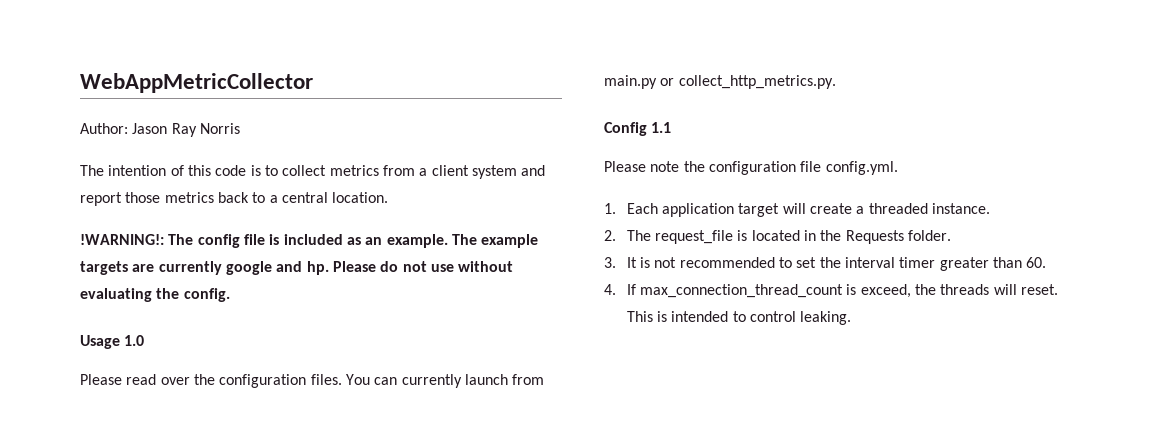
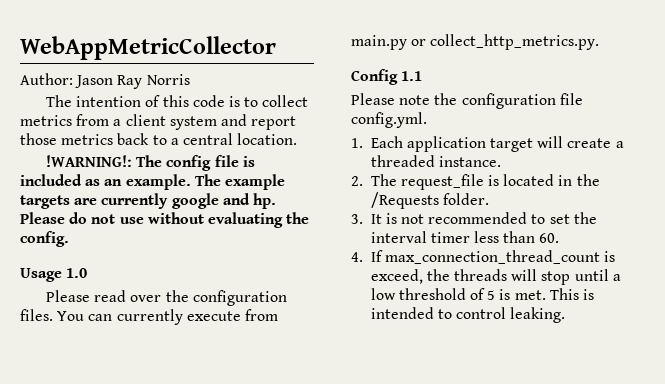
[464,374,508,385] launch -> [186,311,241,321] execute
[845,230,904,244] Requests -> [370,192,439,209] /Requests
[939,257,989,271] greater -> [474,231,500,243] less
[1020,284,1058,295] reset. -> [541,269,621,285] [370,288,546,300] stop until a low threshold of 5 is met.

